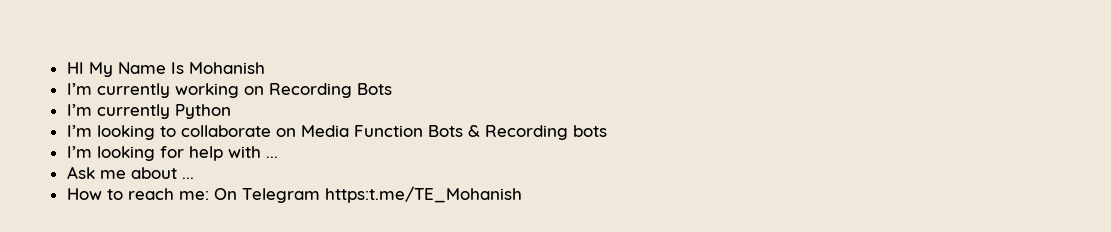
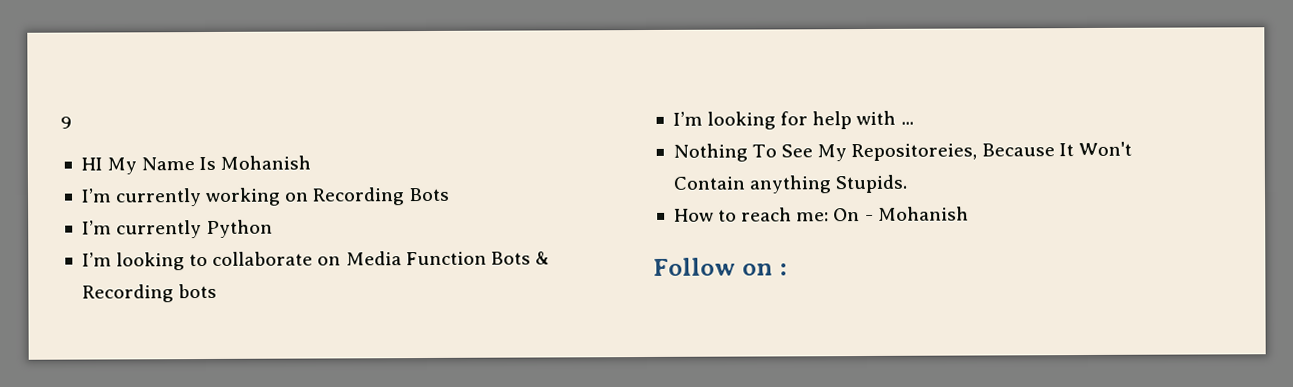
(66, 68) none -> [60,116,72,129] 9 //
[66,166,194,179] Ask me about ... -> [672,141,1132,162] [672,174,908,194] Nothing To See My Repositoreies, Because It Won't Contain anything Stupids.
[241,186,522,203] Telegram https:t.me/TE_Mohanish -> [864,206,969,222] [653,257,788,276] - Mohanish // Follow on :

